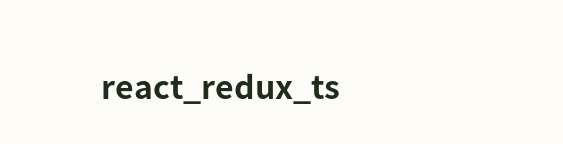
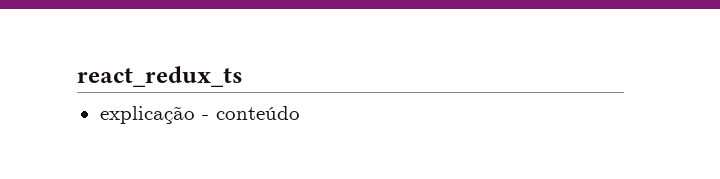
(340, 88) none -> [99,106,300,124] // explicação - conteúdo

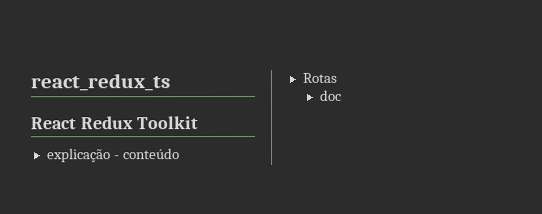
(243, 76) none -> [31,116,199,130] // React Redux Toolkit
(300, 113) none -> [301,72,337,83] [319,89,342,101] // Rotas // doc

